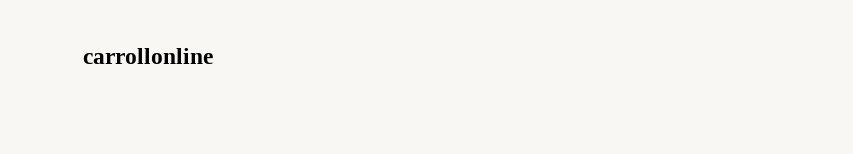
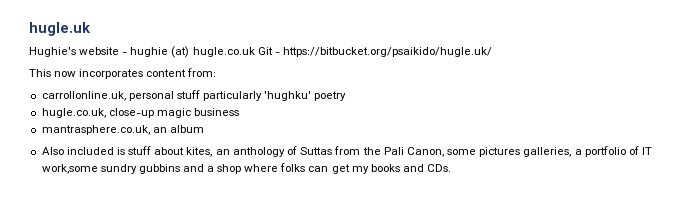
[83,48,213,64] carrollonline -> [29,22,91,36] [29,46,492,58] [29,68,217,79] [41,90,347,101] [41,108,239,118] [41,125,204,135] [41,146,653,157] [41,163,452,174] hugle.uk // Hughie's website - hughie (at) hugle.co.uk Git - https://bitbucket.org/psaikido/hugle.uk/ // This now incorporates content from: // carrollonline.uk, personal stuff particularly 'hughku' poetry // hugle.co.uk, close-up magic business // mantrasphere.co.uk, an album // Also included is stuff about kites, an anthology of Suttas from the Pali Canon, some pictures galleries, a portfolio of IT work,some sundry gubbins and a shop where folks can get my books and CDs.

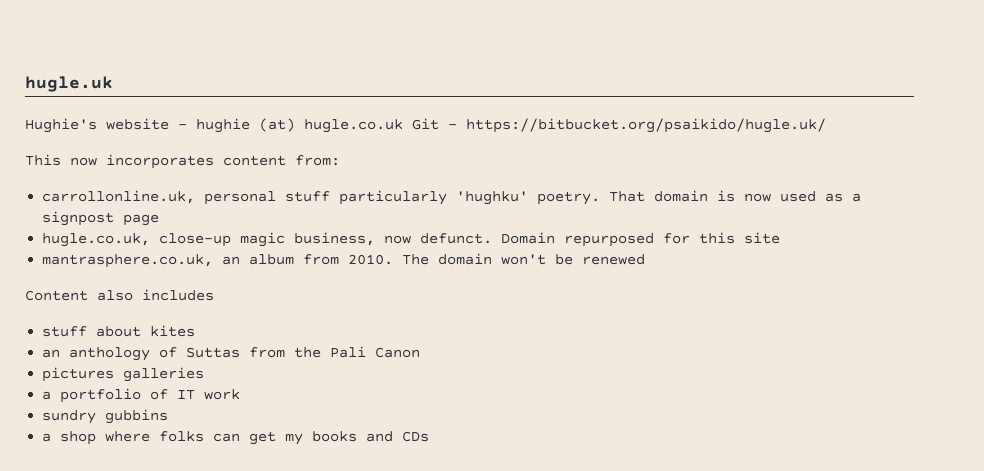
[314,91,347,101] [41,108,239,118] [41,125,204,135] [41,147,125,155] poetry // hugle.co.uk, close-up magic business // mantrasphere.co.uk, an album // Also included is -> [537,190,862,205] [42,211,160,226] [42,232,781,247] [42,253,646,268] [25,289,214,301] poetry. That domain is now used as a signpost page // hugle.co.uk, close-up magic business, now defunct. Domain repurposed for this site // mantrasphere.co.uk, an album from 2010. The domain won't be renewed // Content also includes //
[186,147,213,157] kites, -> [150,325,196,337] kites //
[406,147,572,157] Canon, some pictures galleries, -> [375,347,421,358] [42,367,205,382] Canon // pictures galleries //
[41,164,98,174] work,some -> [204,389,241,400] work //
[182,164,204,172] and -> (169, 416) //
[427,164,452,172] CDs. -> [402,431,430,442] CDs

